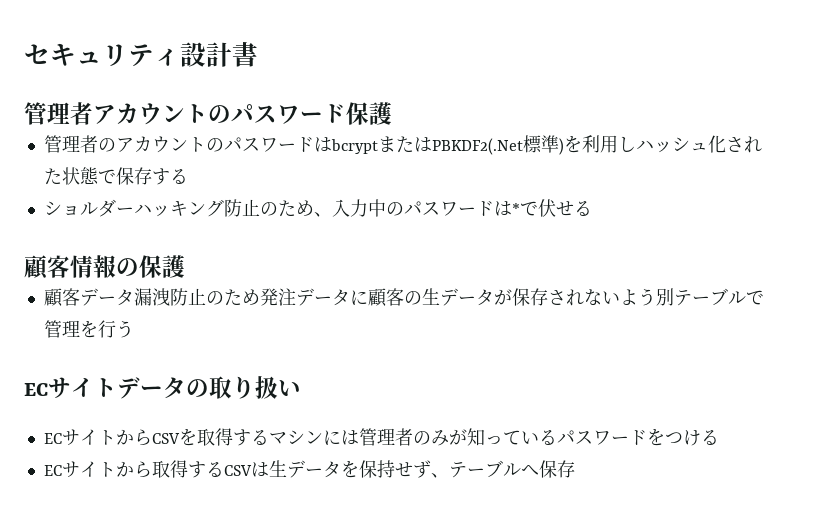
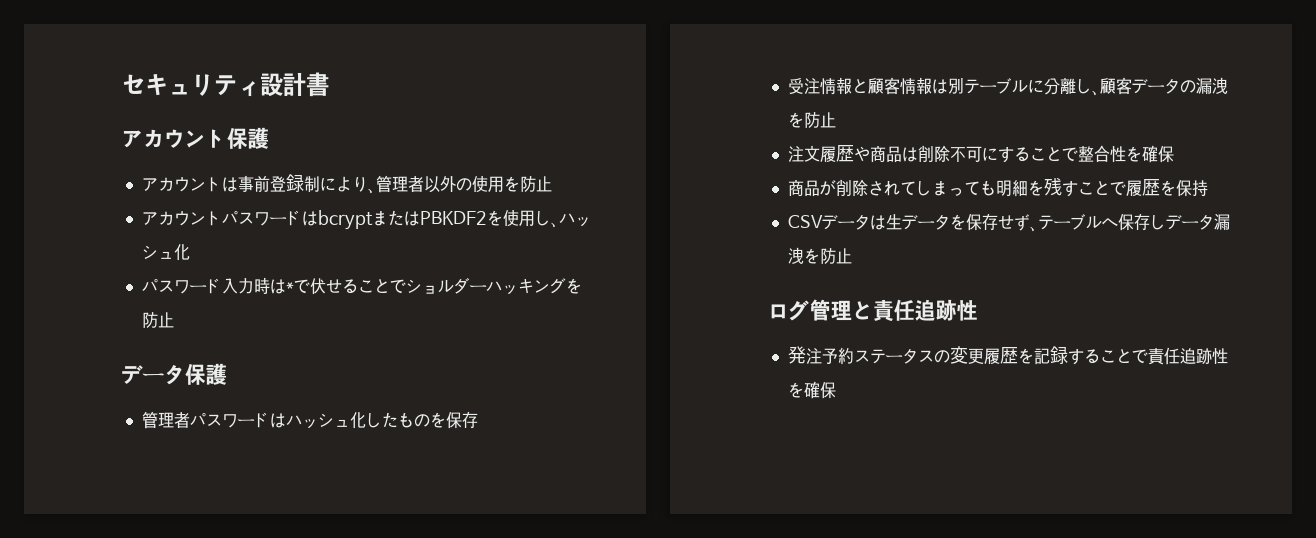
[24,102,392,125] [43,135,224,153] 管理者アカウントのパスワード保護 // 管理者のアカウントの -> [122,127,269,149] [141,174,552,194] [141,211,222,226] アカウント保護 // アカウントは事前登録制により、管理者以外の使用を防止 // アカウント
[431,135,762,155] [43,167,188,185] PBKDF2(.Net標準)を利用しハッシュ化された状態で保存する // -> [419,210,591,228] [141,243,190,261] [141,277,406,295] PBKDF2を使用し、ハッシュ化 // パスワード入力時は*で伏せることで
[223,199,592,217] [24,255,185,279] 防止のため、入力中のパスワードは*で伏せる // 顧客情報の保護 // -> [565,278,582,294] [141,312,174,328] [122,363,227,385] [141,411,478,429] [787,77,1100,96] を防止 // データ保護 // 管理者パスワードはハッシュ化したものを保存 // 受注情報と顧客情報は別テーブルに分離し、
[133,288,764,307] [43,320,134,338] [24,376,301,399] [43,428,719,446] [43,460,252,478] 漏洩防止のため発注データに顧客の生データが保存されないよう別テーブルで管理を行う // ECサイトデータの取り扱い // ECサイトからCSVを取得するマシンには管理者のみが知っているパスワードをつける // ECサイトから取得するCSV -> [1179,77,1228,95] [787,112,836,128] [787,145,1174,163] [787,178,1208,197] [787,214,870,230] の漏洩を防止 // 注文履歴や商品は削除不可にすることで整合性を確保 // 商品が削除されてしまっても明細を残すことで履歴を保持 // CSVデータ
[376,460,395,478] 持 -> [981,213,998,231] 存
(575, 469) none -> [1149,213,1230,231] [787,247,852,265] [768,299,978,322] [787,346,1228,365] [787,381,836,399] しデータ漏洩を防止 // ログ管理と責任追跡性 // 発注予約ステータスの変更履歴を記録することで責任追跡性を確保

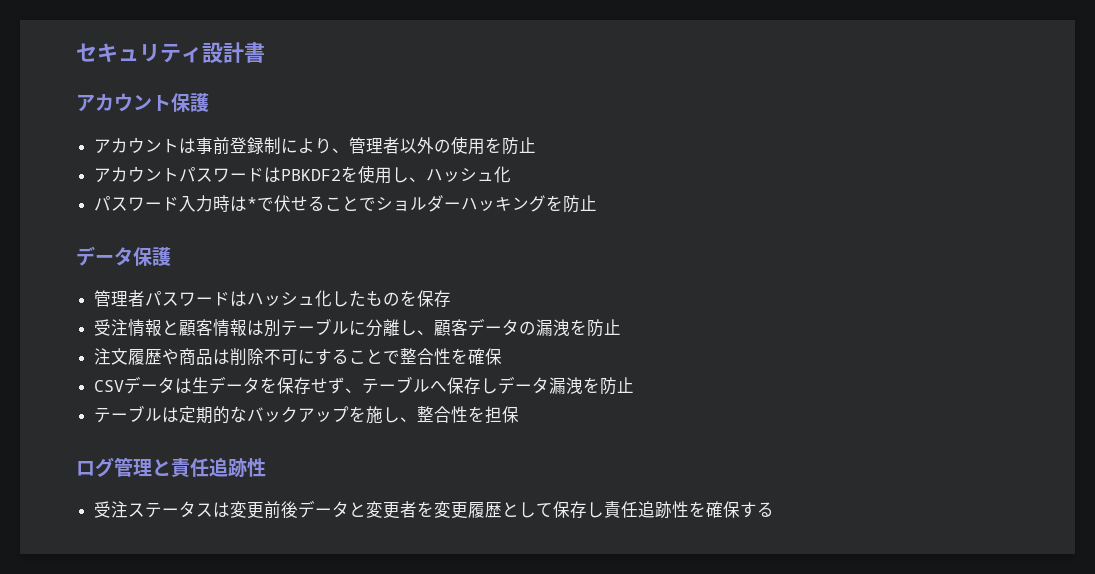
[317,210,420,230] bcryptまたは -> (282, 175) none
[787,178,1208,197] // 商品が削除されてしまっても明細を残すことで履歴を保持 -> (503, 356) none
(852, 256) none -> [94,405,520,424] // テーブルは定期的なバックアップを施し、整合性を担保
[787,346,854,365] 発注予約 -> [94,501,129,518] 受注
[933,346,1148,365] の変更履歴を記録することで -> [213,500,605,519] は変更前後データと変更者を変更履歴として保存し
(836, 390) none -> [740,502,775,518] する

